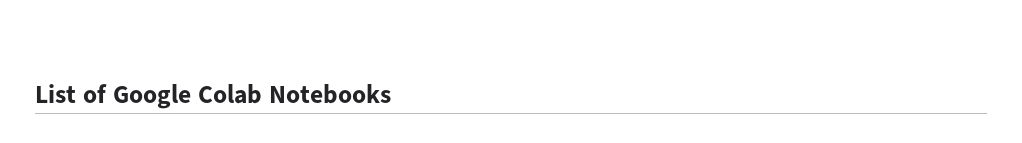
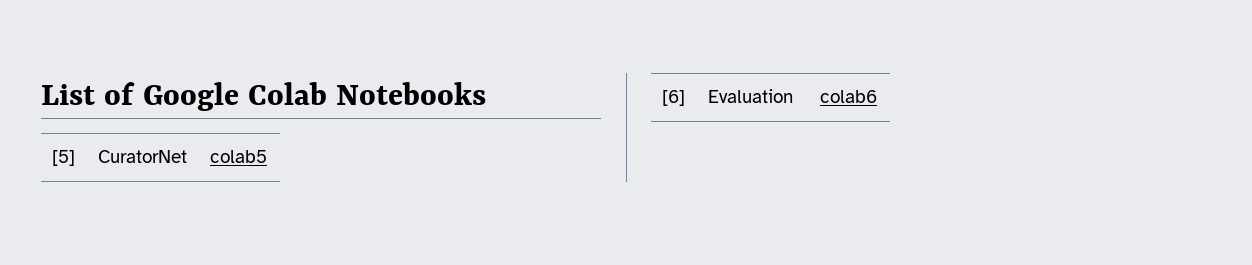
(391, 94) none -> [52,150,76,166] [98,150,188,163] [210,150,268,163] [662,90,686,106] [708,89,794,103] [820,90,878,103] // [5] | CuratorNet | colab5 // [6] | Evaluation | colab6

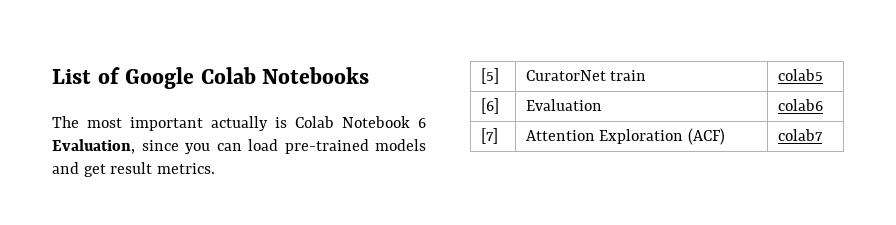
(487, 93) none -> [52,116,426,131] [52,139,426,154] [52,162,216,177] // The most important actually is Colab Notebook 6 Evaluation, since you can load pre-trained models and get result metrics.
(188, 156) none -> [610,70,647,81] train
(878, 96) none -> [480,128,498,144] [525,128,726,145] [777,129,823,141] // [7] | Attention Exploration (ACF) | colab7

